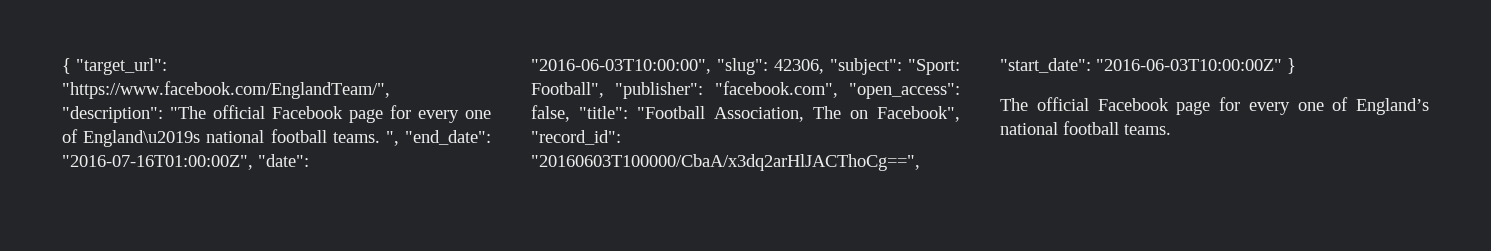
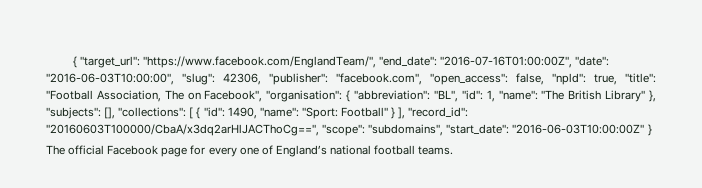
[62,105,491,123] [62,129,399,147] "description": "The official Facebook page for every one of England\u2019s national football teams. ", -> (376, 62) none
[830,58,960,75] [531,82,604,98] "subject": "Sport: Football", -> (261, 79) none
(570, 113) none -> [552,73,617,85] "npld": true,
[531,130,621,145] [531,154,920,171] "record_id": "20160603T100000/CbaA/x3dq2arHlJACThoCg==", -> [266,90,657,102] [46,107,469,119] [46,124,444,136] "organisation": { "abbreviation": "BL", "id": 1, "name": "The British Library" }, "subjects": [], "collections": [ { "id": 1490, "name": "Sport: Football" } ], "record_id": "20160603T100000/CbaA/x3dq2arHlJACThoCg==", "scope": "subdomains",

